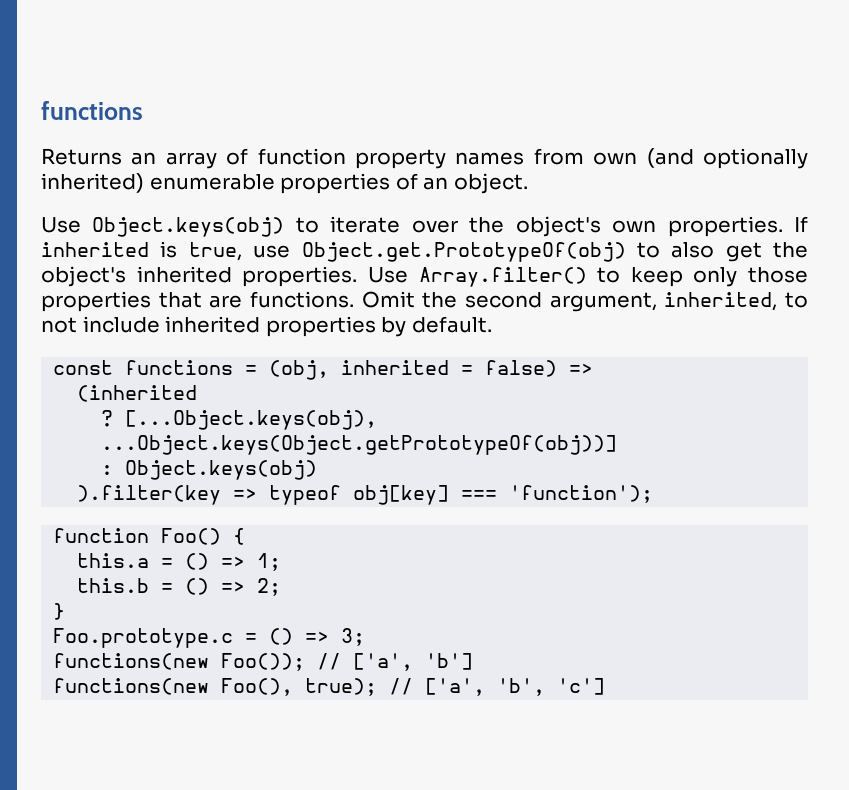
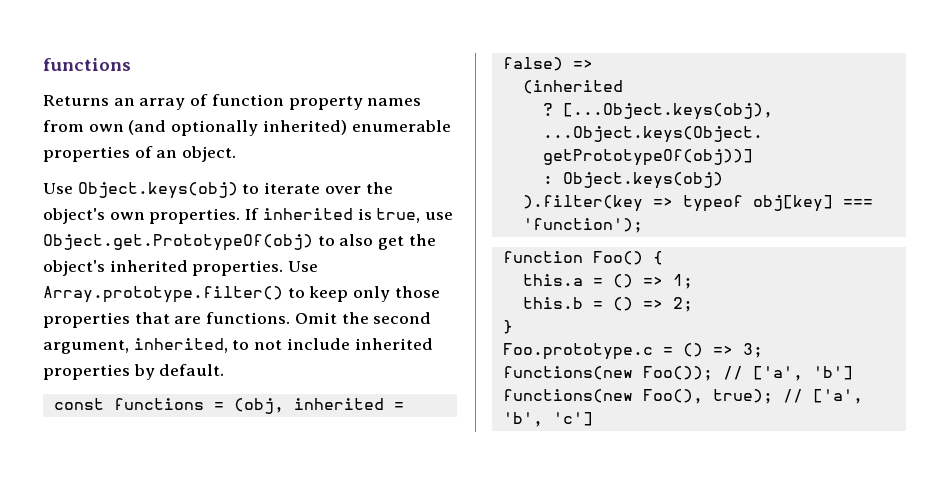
[418,267,587,287] Array.filter() -> [43,286,283,303] Array.prototype.filter()

